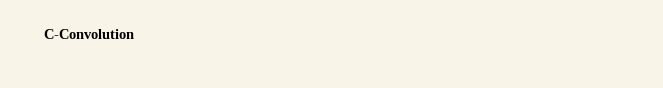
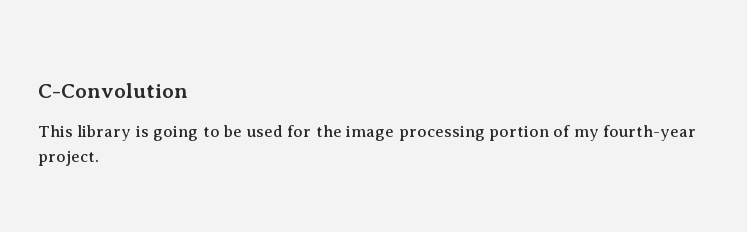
(134, 34) none -> [38,125,697,141] [38,150,99,166] // This library is going to be used for the image processing portion of my fourth-year project.

